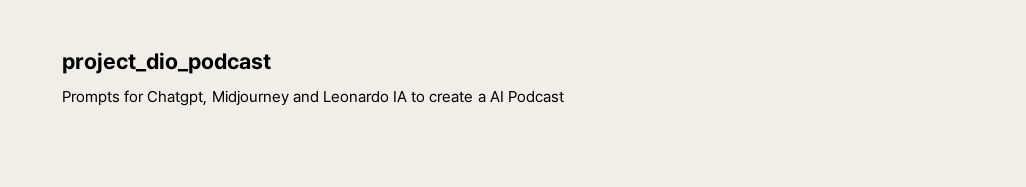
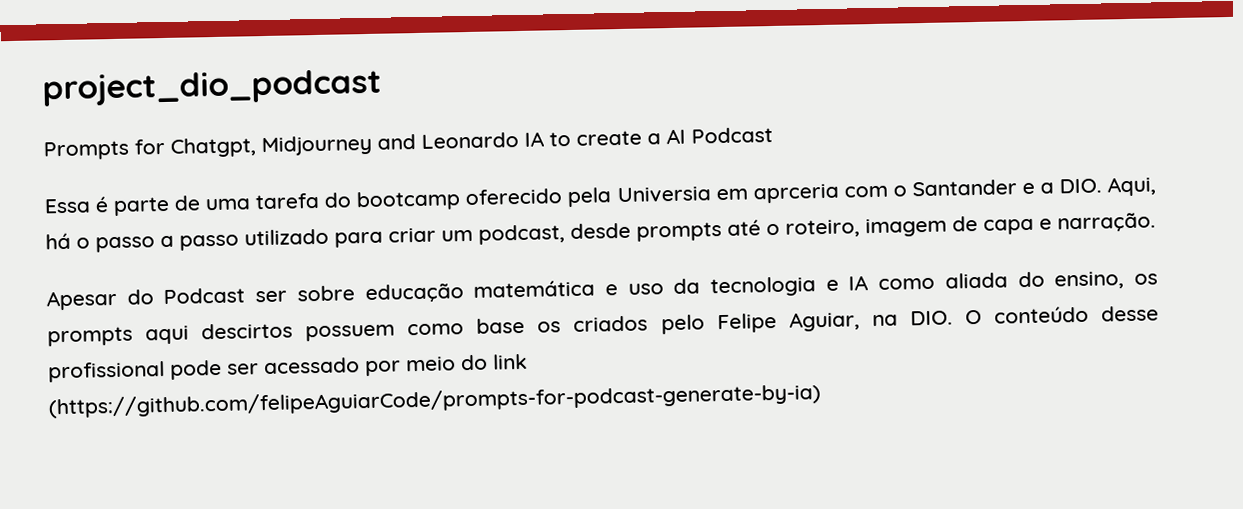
(565, 97) none -> [44,176,1157,216] [45,212,1156,253] [46,271,1159,311] [47,305,1160,347] [48,353,528,383] [48,383,821,419] // Essa é parte de uma tarefa do bootcamp oferecido pela Universia em aprceria com o Santander e a DIO. Aqui, há o passo a passo utilizado para criar um podcast, desde prompts até o roteiro, imagem de capa e narração. // Apesar do Podcast ser sobre educação matemática e uso da tecnologia e IA como aliada do ensino, os prompts aqui descirtos possuem como base os criados pelo Felipe Aguiar, na DIO. O conteúdo desse profissional pode ser acessado por meio do link (https://github.com/felipeAguiarCode/prompts-for-podcast-generate-by-ia)

